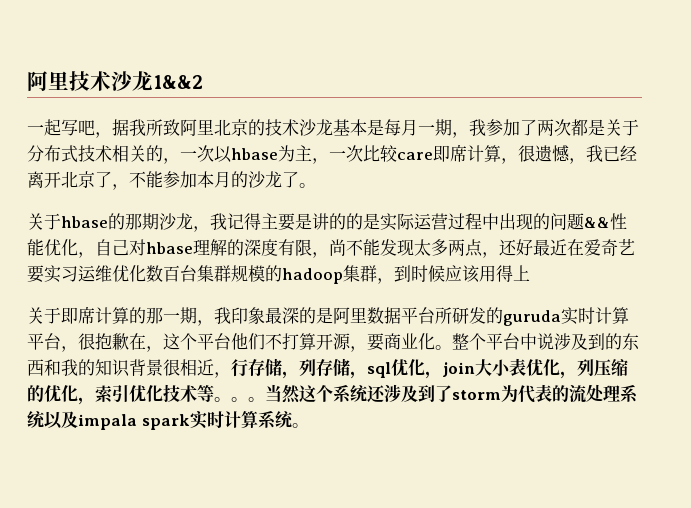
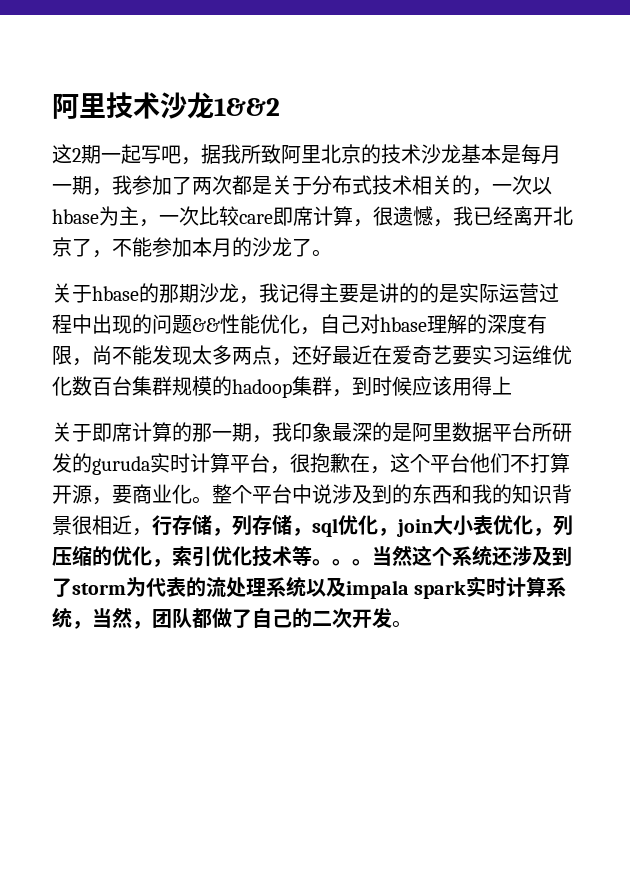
(203, 82) none -> [52,144,101,164] 这2期
(293, 419) none -> [72,607,392,629] ，当然，团队都做了自己的二次开发

